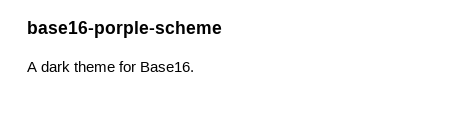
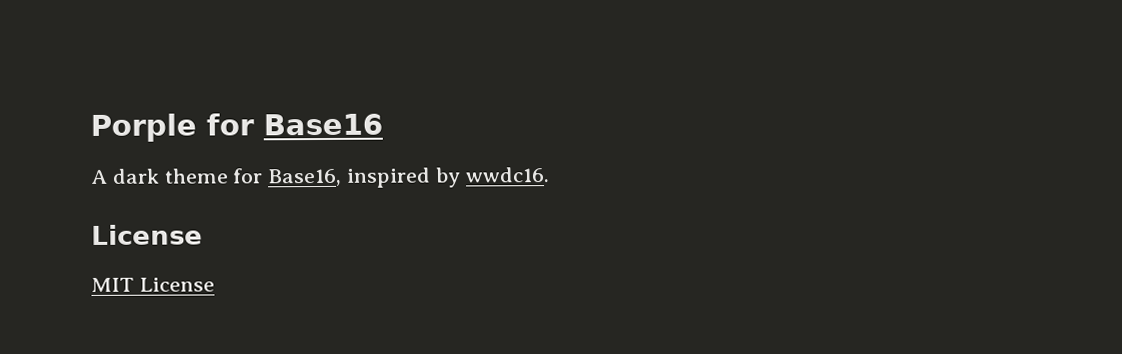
[27,21,222,38] base16-porple-scheme -> [90,113,383,142] Porple for Base16
[140,62,195,72] Base16. -> [267,167,550,188] [91,224,203,245] [91,277,215,292] Base16, inspired by wwdc16. // License // MIT License

